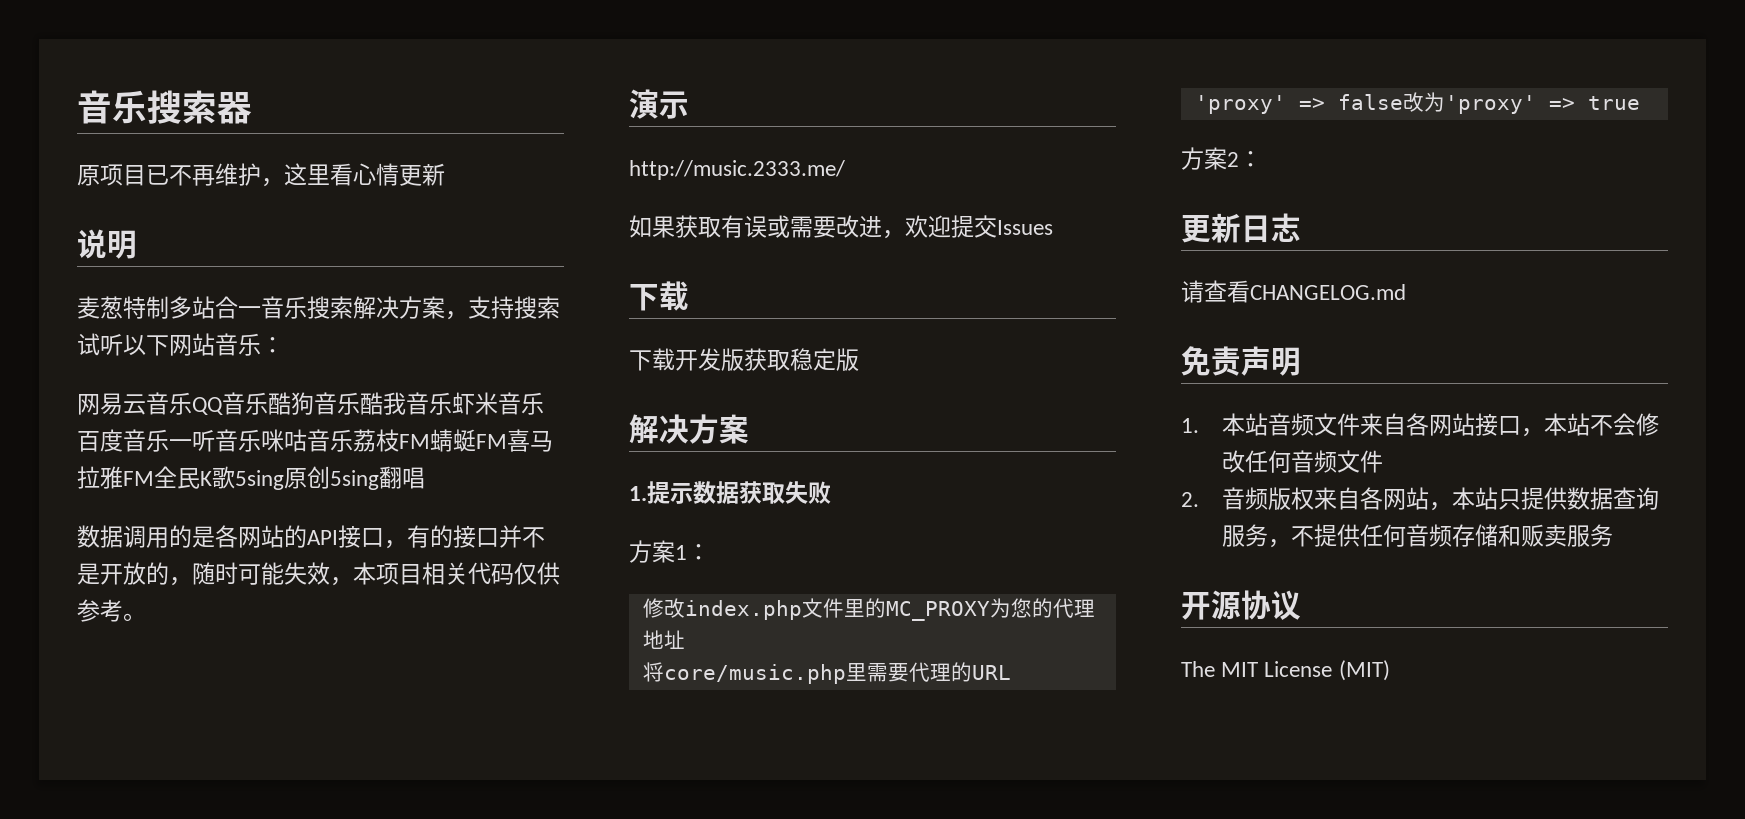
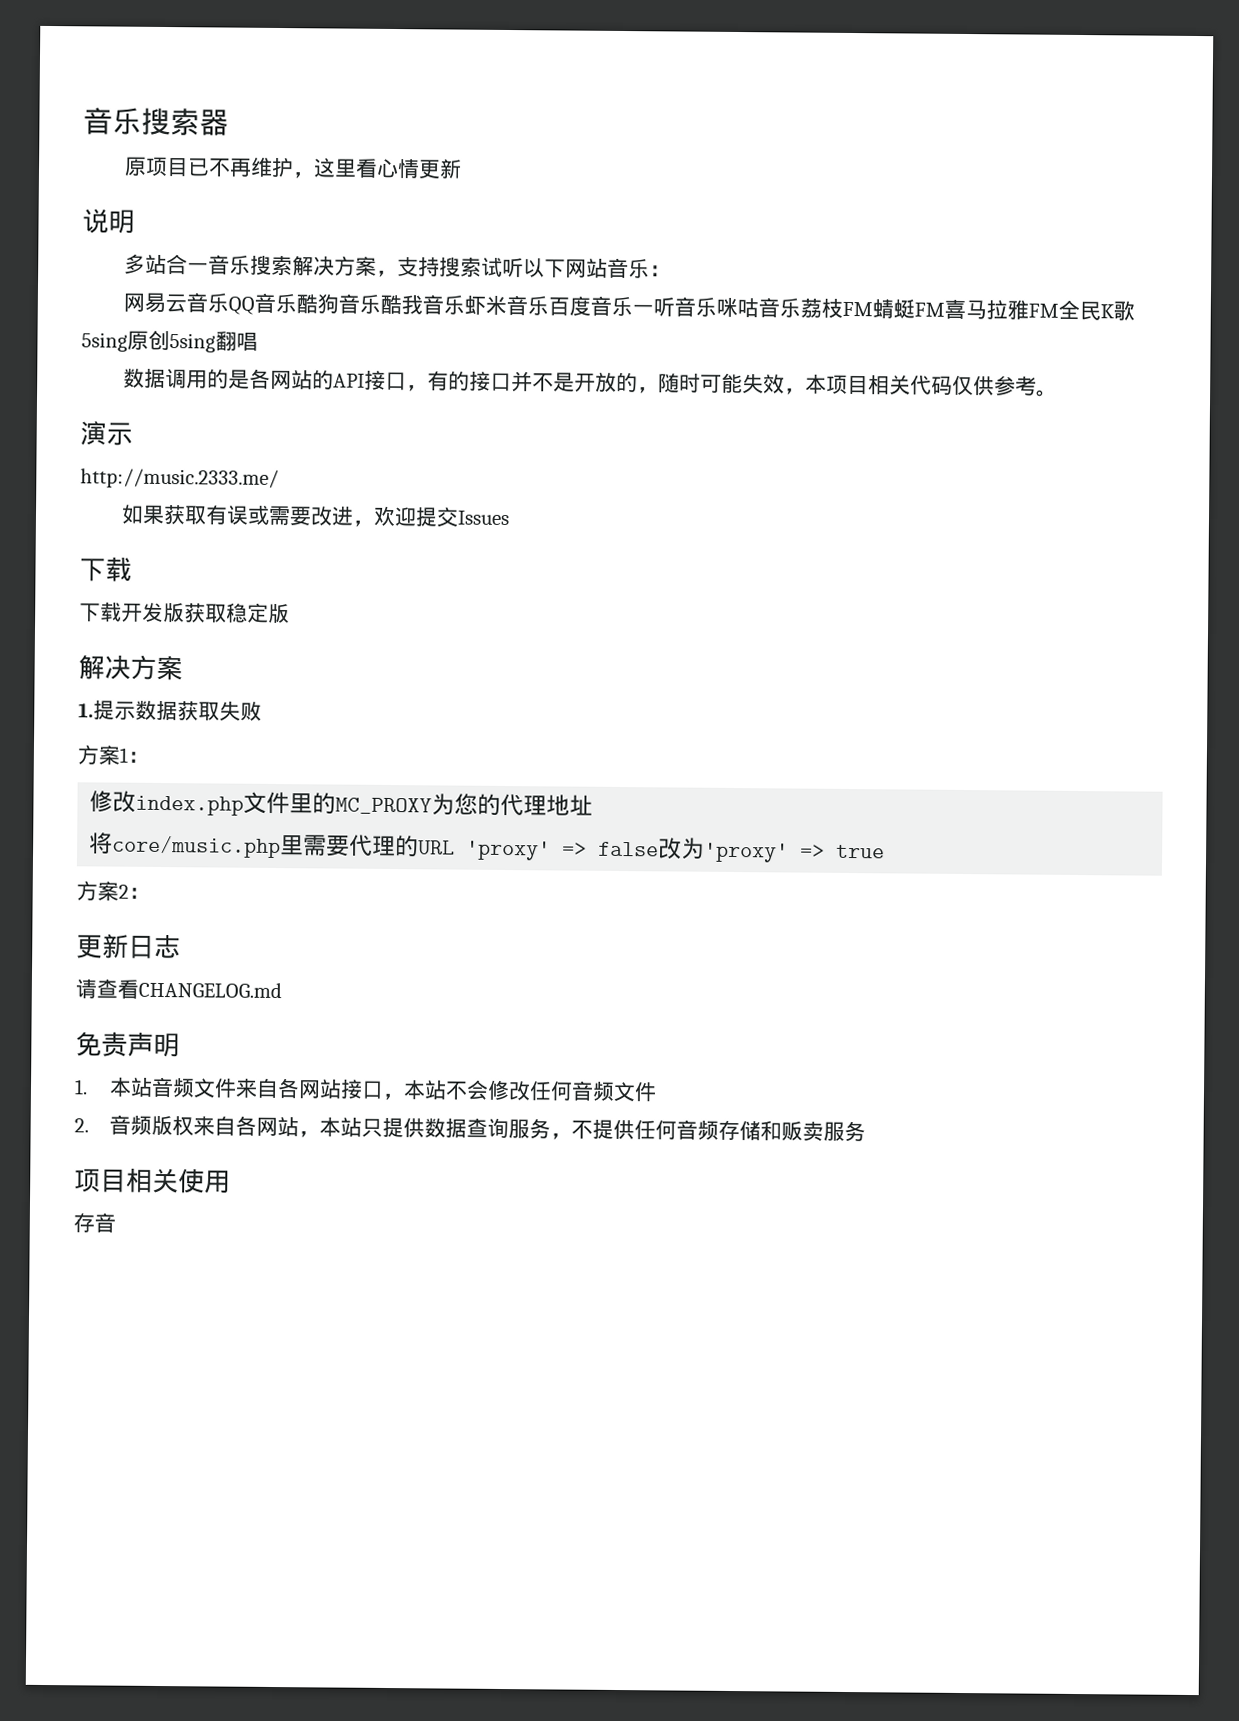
[77,296,169,319] 麦葱特制 -> (135, 221) none
[1181,590,1301,620] [1181,660,1390,681] 开源协议 // The MIT License (MIT) -> [74,1167,231,1194] [73,1212,116,1233] 项目相关使用 // 存音

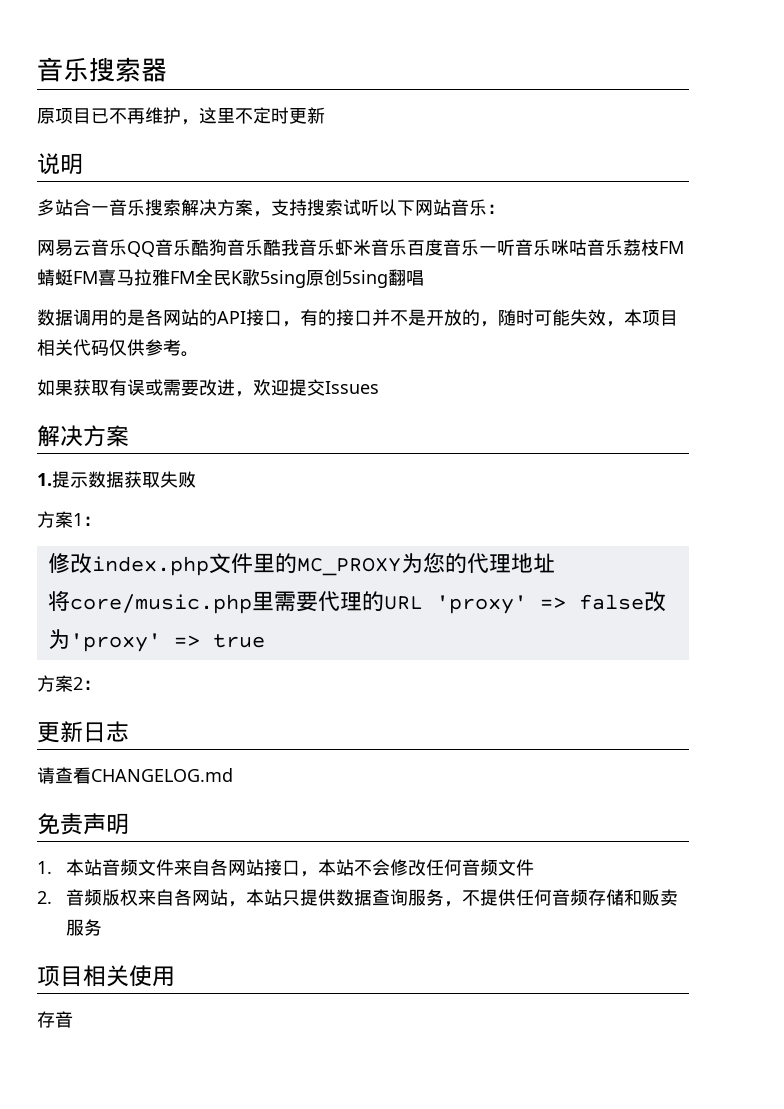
[355,158,421,179] 看心情 -> [235,107,289,124] 不定时
[80,420,133,446] [80,468,279,490] // 演示 // http://music.2333.me/ -> (199, 354) none
[79,556,132,582] [79,602,290,624] // 下载 // 下载开发版获取稳定版 -> (379, 387) none

